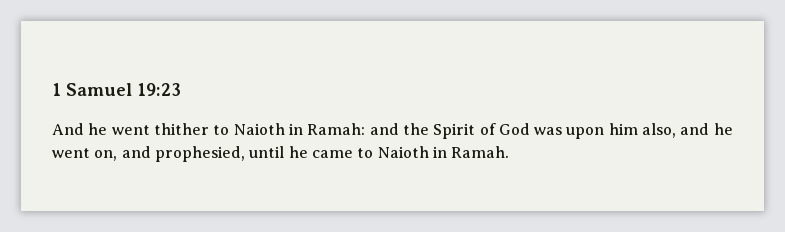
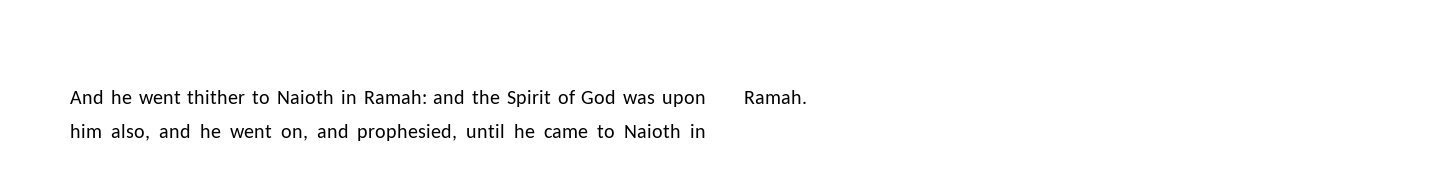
[52,83,181,96] 1 Samuel 19:23 // -> (70, 97) none

